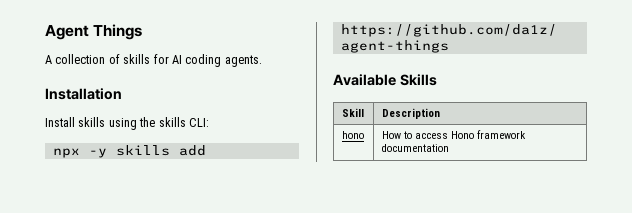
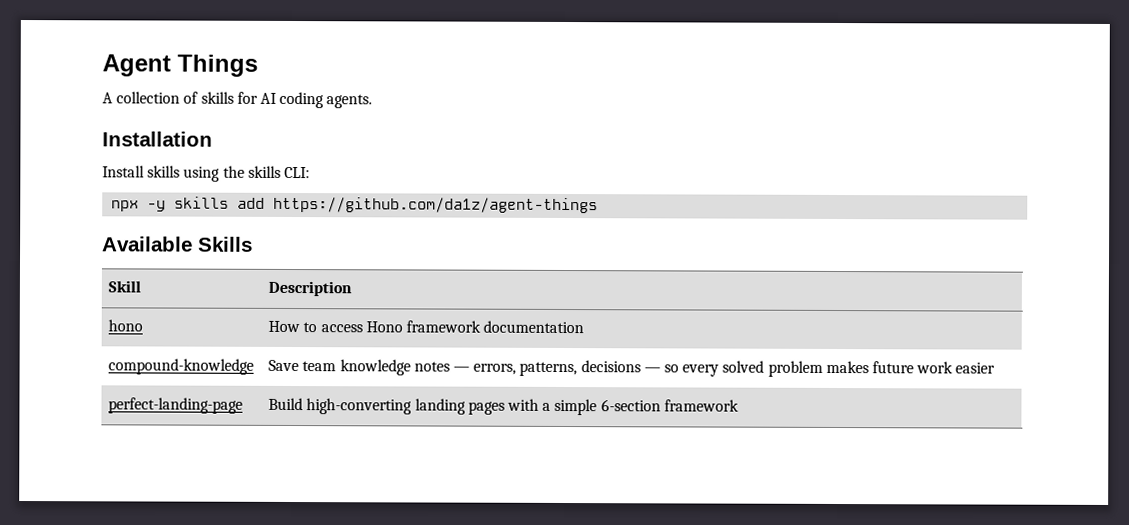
(449, 148) none -> [108,358,255,375] [268,359,996,377] [108,397,244,414] [268,397,739,416] // compound-knowledge | Save team knowledge notes — errors, patterns, decisions — so every solved problem makes future work easier // perfect-landing-page | Build high-converting landing pages with a simple 6-section framework

